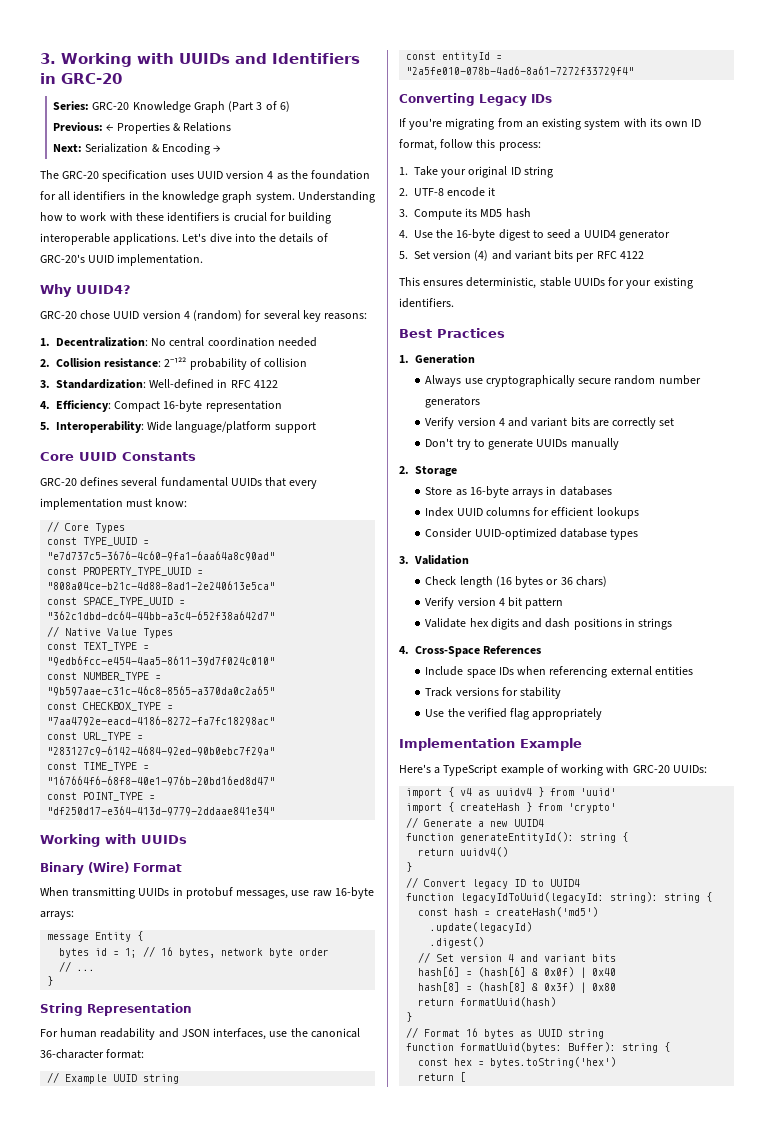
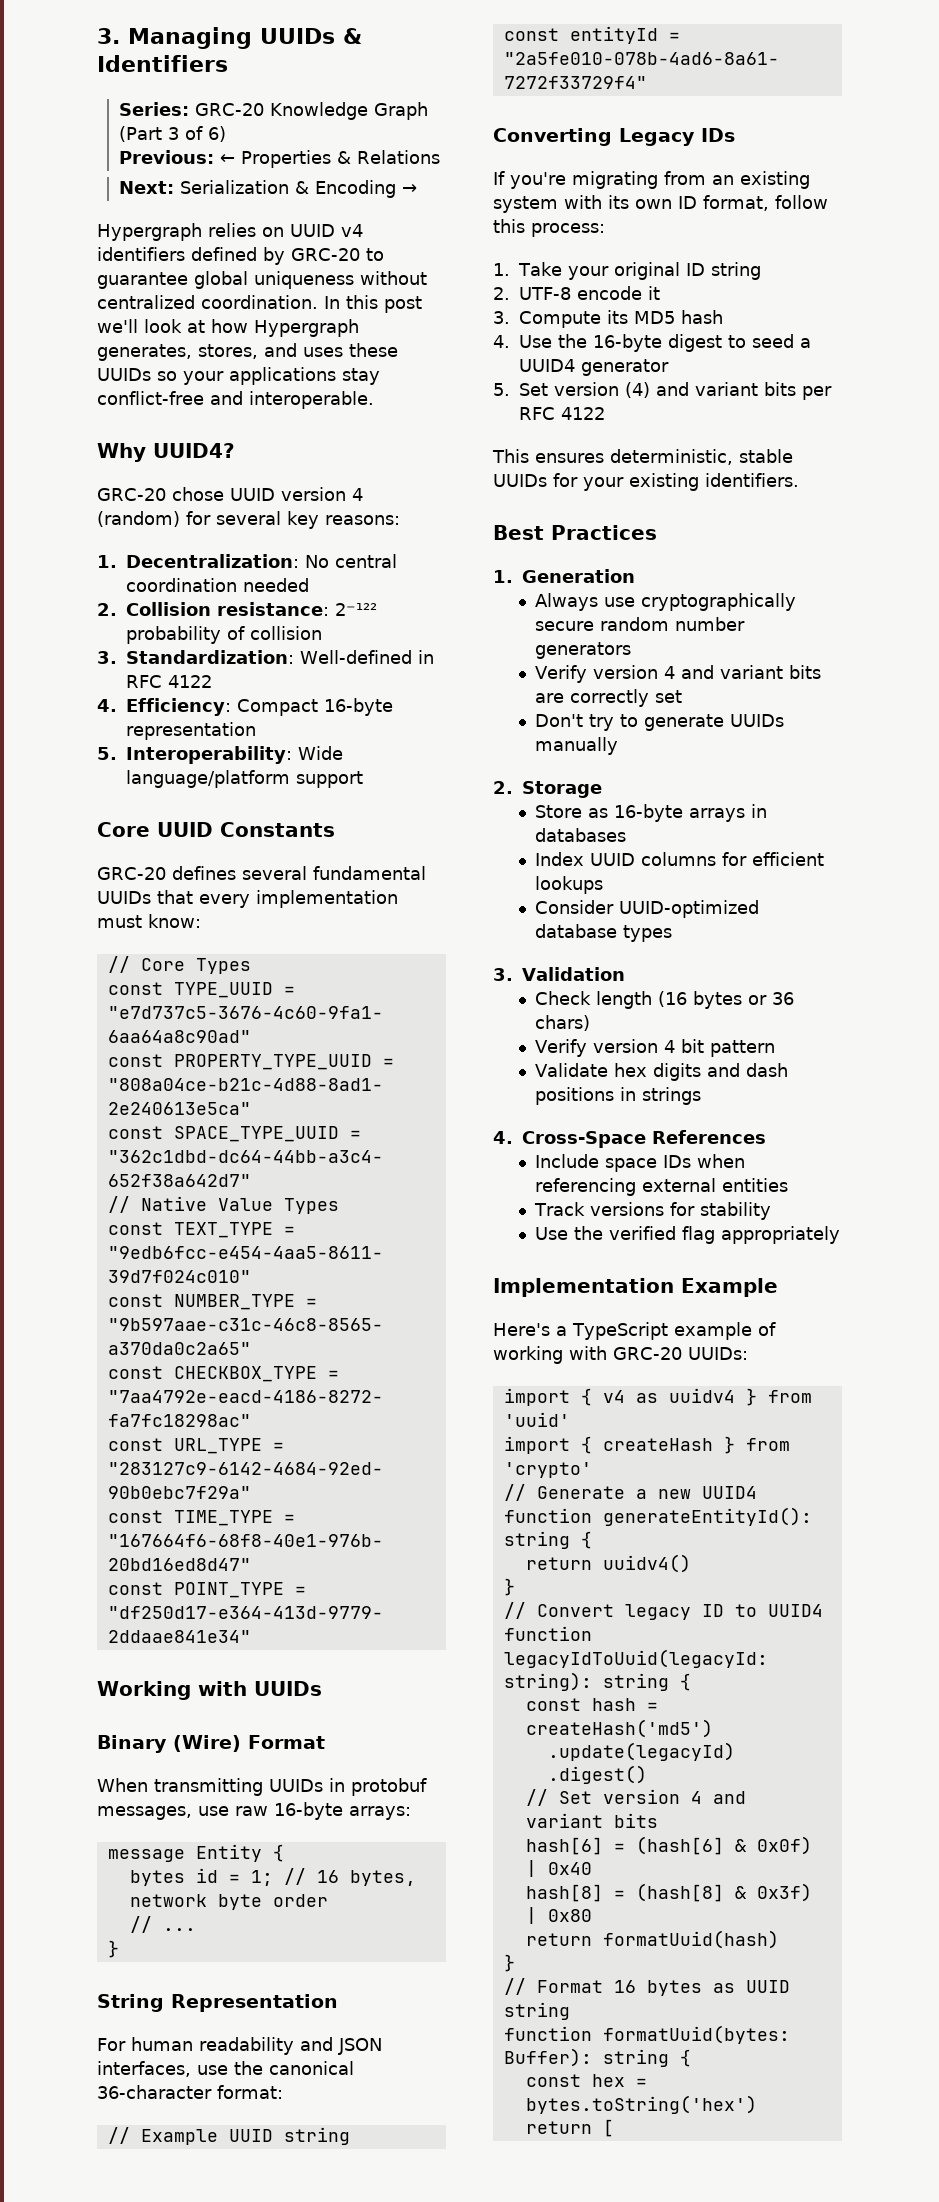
[40,53,267,67] 3. Working with UUIDs and -> [97,27,362,49] 3. Managing UUIDs &
[40,73,122,84] in GRC-20 -> (228, 63) none
[40,170,371,182] [40,191,375,203] [40,212,332,224] [40,233,328,245] [40,254,204,266] The GRC-20 specification uses UUID version 4 as the foundation for all identifiers in the knowledge graph system. Understanding how to work with these identifiers is crucial for building interoperable applications. Let's dive into the details of GRC-20's UUID implementation. -> [97,223,363,241] [97,247,384,265] [97,271,427,289] [97,295,422,313] [97,319,359,337] [97,343,398,361] [97,367,380,385] [97,391,374,409] Hypergraph relies on UUID v4 identifiers defined by GRC-20 to guarantee global uniqueness without centralized coordination. In this post we'll look at how Hypergraph generates, stores, and uses these UUIDs so your applications stay conflict-free and interoperable.

